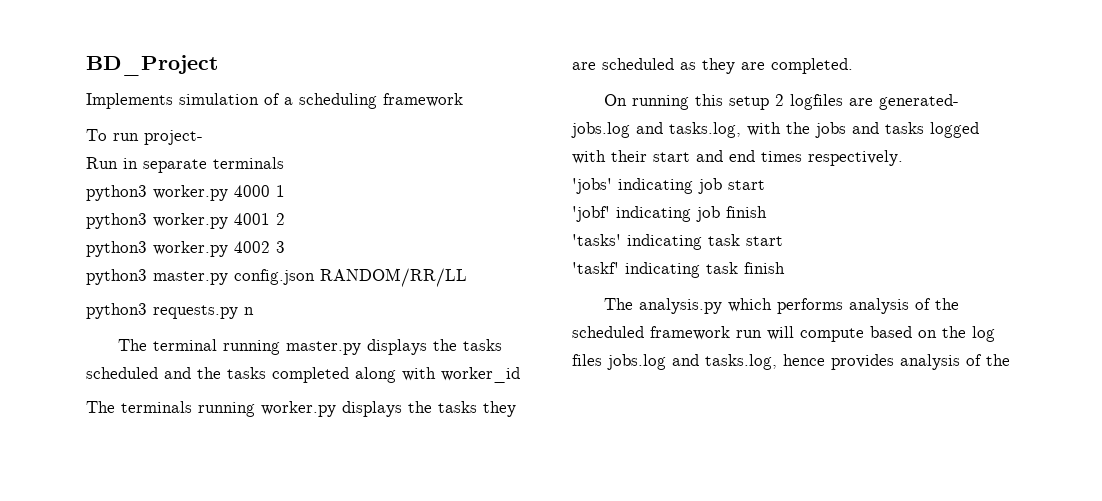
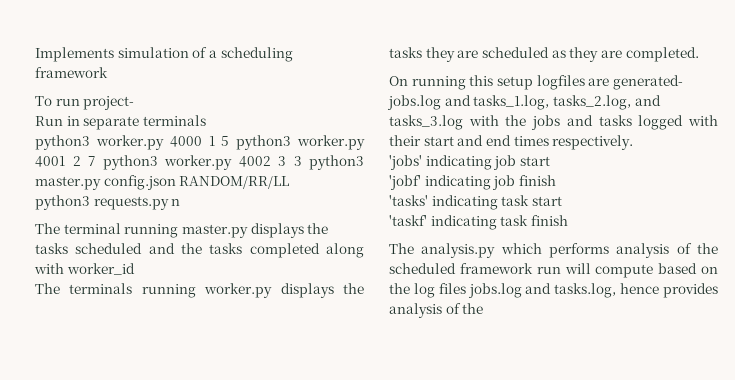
[86,55,218,76] BD_Project // -> (35, 54) none
(285, 191) // -> [221,136,230,146] 5
(285, 219) // -> [88,156,95,166] 7
(285, 247) // -> [293,156,302,166] 3
[774,94,784,106] 2 -> (533, 83) none
[669,122,741,138] tasks.log, -> [473,95,661,110] [389,115,463,130] tasks_1.log, tasks_2.log, and tasks_3.log

